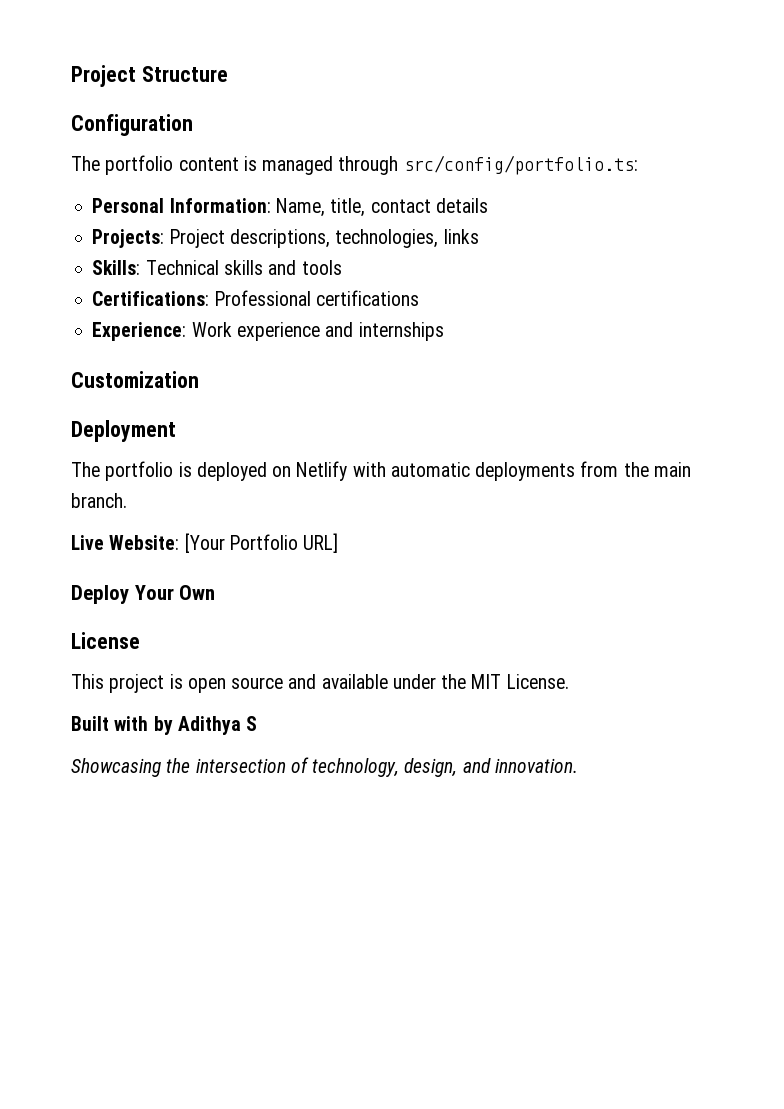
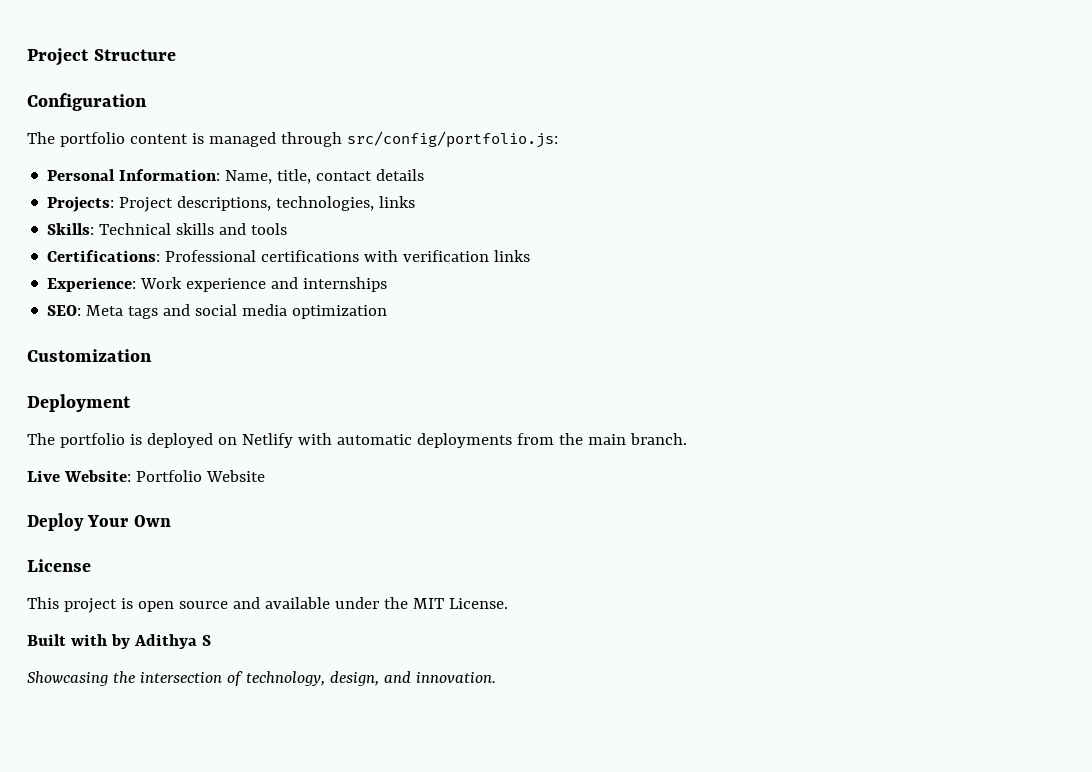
[403,155,638,175] src/config/portfolio.ts: -> [346,131,558,148] src/config/portfolio.js:
(419, 298) none -> [364,250,531,262] with verification links
(444, 331) none -> [47,304,388,319] // SEO: Meta tags and social media optimization
[184,533,339,553] [Your Portfolio URL] -> [135,470,265,482] Portfolio Website

